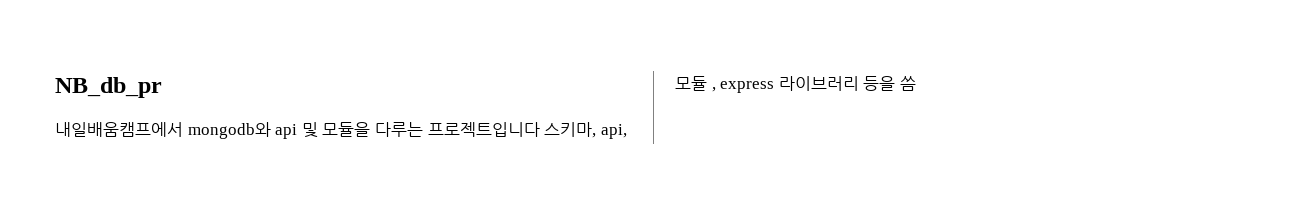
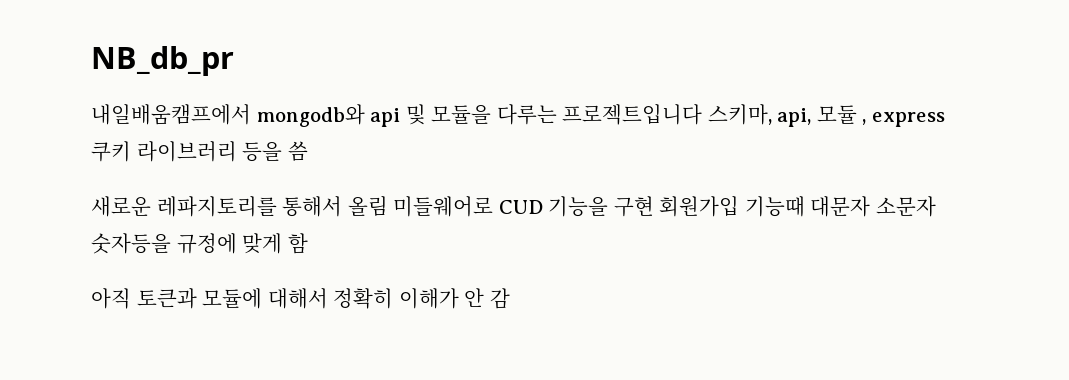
(775, 87) none -> [91,141,131,162] 쿠키
(916, 83) none -> [91,196,936,217] [91,233,308,254] [91,288,510,309] // 새로운 레파지토리를 통해서 올림 미들웨어로 CUD 기능을 구현 회원가입 기능때 대문자 소문자 숫자등을 규정에 맞게 함 // 아직 토큰과 모듈에 대해서 정확히 이해가 안 감

